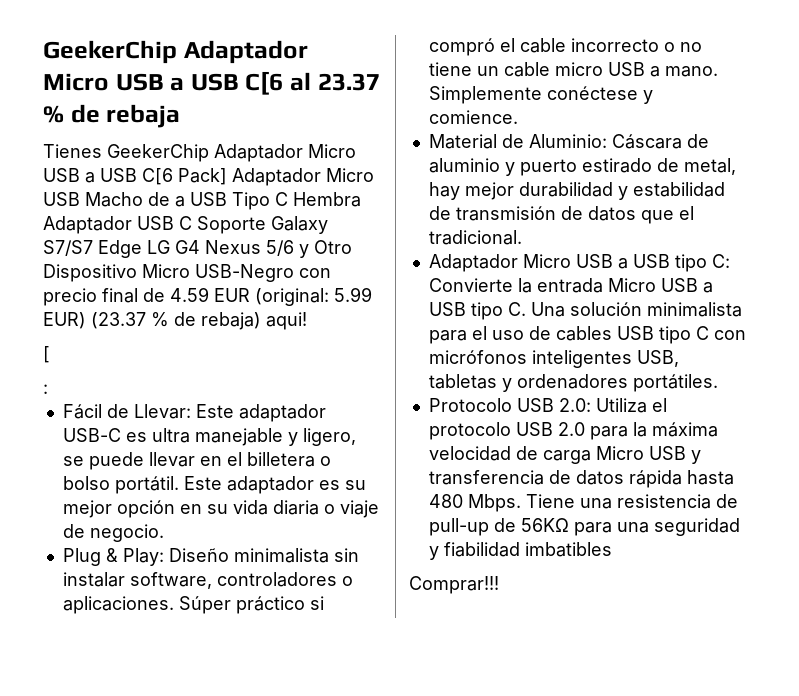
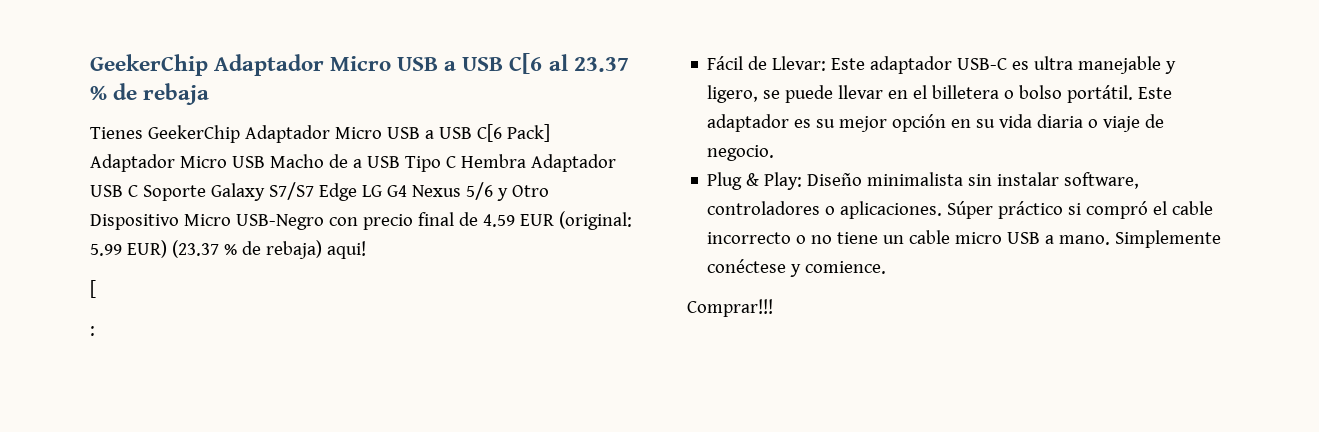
[428,134,709,149] [428,158,736,176] [428,182,725,200] [428,206,694,224] [428,230,522,245] [428,254,730,272] [428,278,713,293] [428,302,742,320] [428,326,746,344] [428,350,679,368] [428,374,718,392] [428,398,667,413] [428,422,718,440] [428,446,701,464] [428,470,734,488] [428,494,738,512] [428,518,740,536] [428,542,612,560] // Material de Aluminio: Cáscara de aluminio y puerto estirado de metal, hay mejor durabilidad y estabilidad de transmisión de datos que el tradicional. // Adaptador Micro USB a USB tipo C: Convierte la entrada Micro USB a USB tipo C. Una solución minimalista para el uso de cables USB tipo C con micrófonos inteligentes USB, tabletas y ordenadores portátiles. // Protocolo USB 2.0: Utiliza el protocolo USB 2.0 para la máxima velocidad de carga Micro USB y transferencia de datos rápida hasta 480 Mbps. Tiene una resistencia de pull-up de 56KΩ para una seguridad y fiabilidad imbatibles -> (887, 267) none

